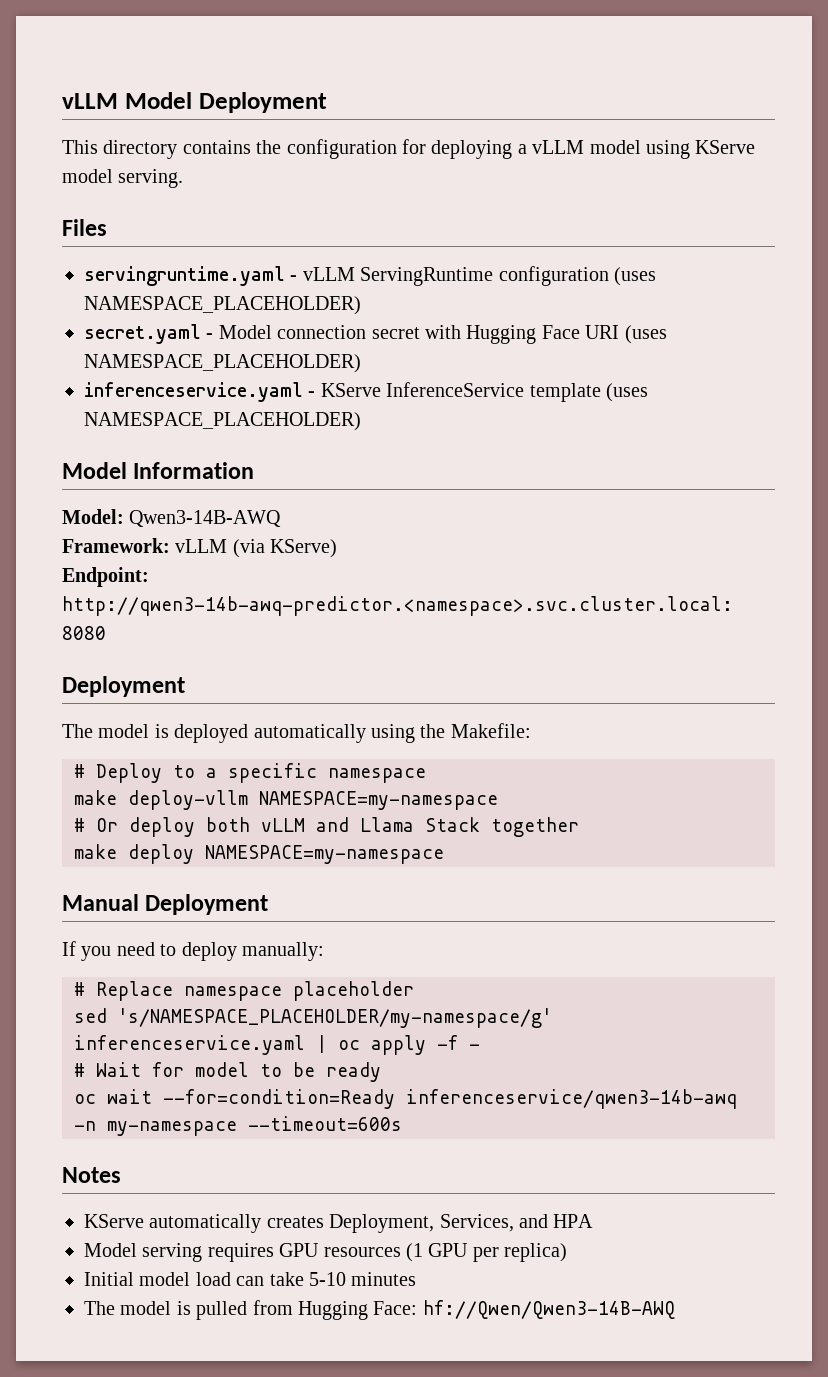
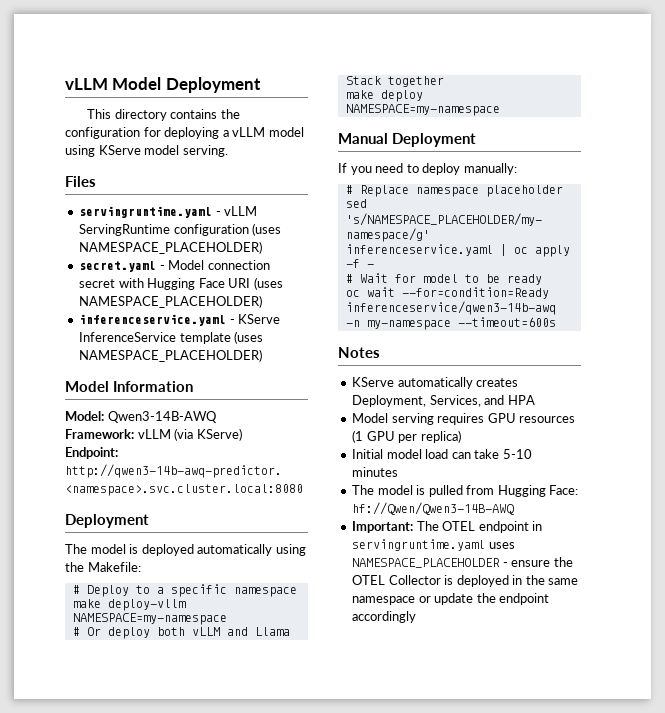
(675, 1309) none -> [352,521,543,533] [352,539,515,551] [352,557,573,568] [352,575,579,587] [352,593,550,605] [352,611,417,623] // Important: The OTEL endpoint in servingruntime.yaml uses NAMESPACE_PLACEHOLDER - ensure the OTEL Collector is deployed in the same namespace or update the endpoint accordingly

